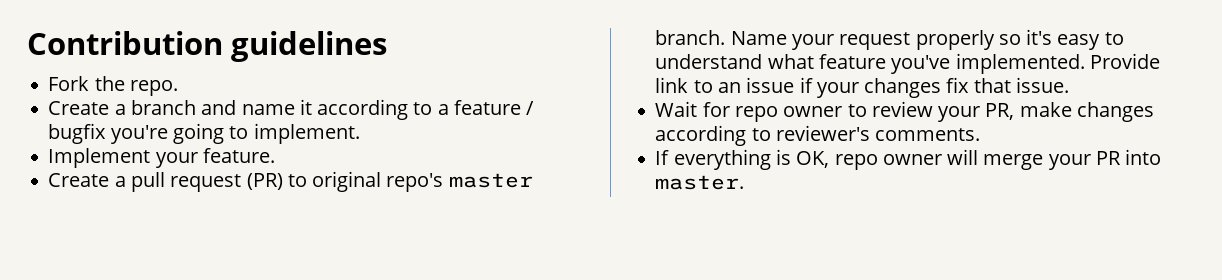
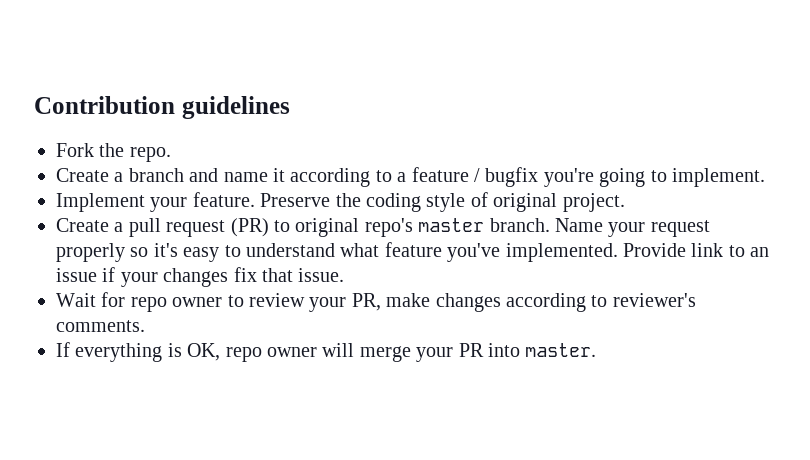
(275, 155) none -> [260,192,625,212] Preserve the coding style of original project.

